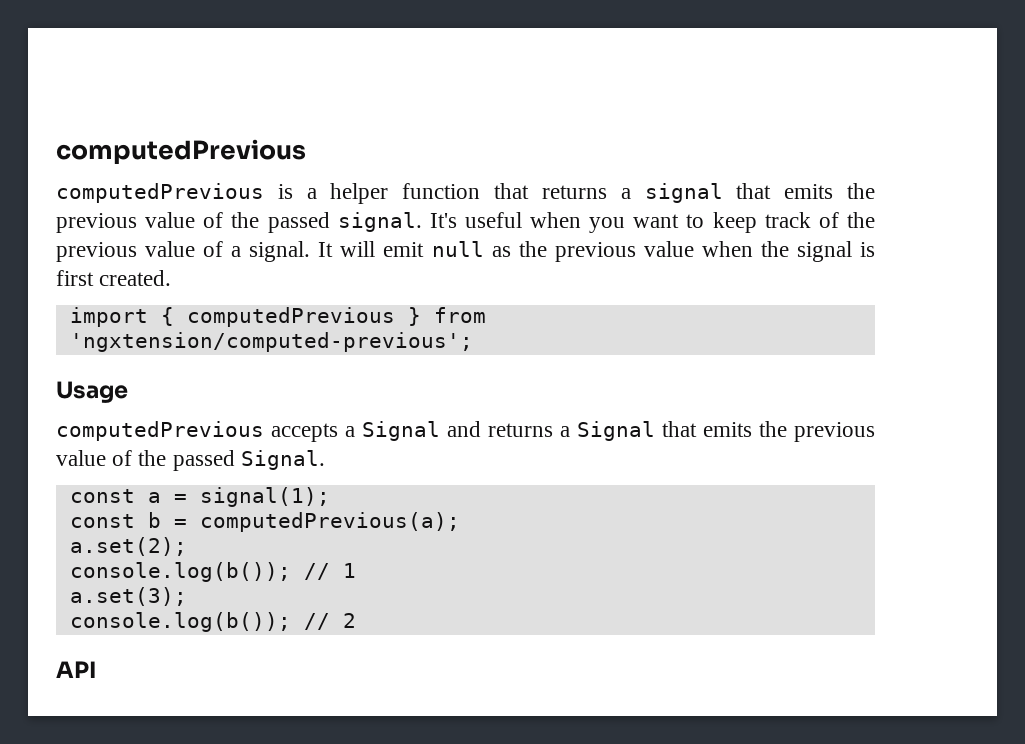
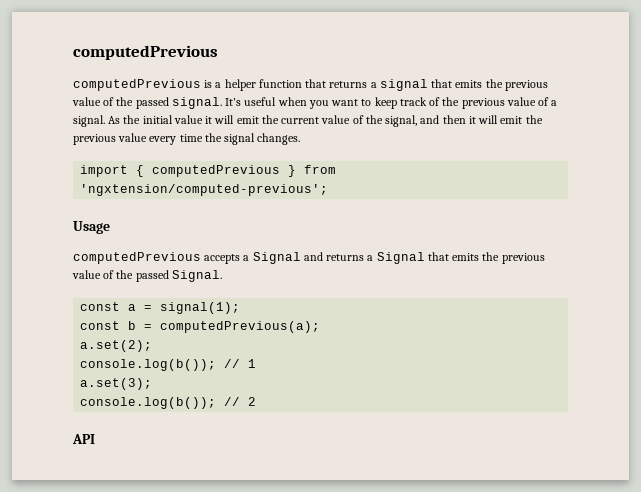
[318,241,875,262] [56,270,172,286] It will emit null as the previous value when the signal is first created. -> [108,115,543,127] [73,133,301,145] As the initial value it will emit the current value of the signal, and then it will emit the previous value every time the signal changes.

